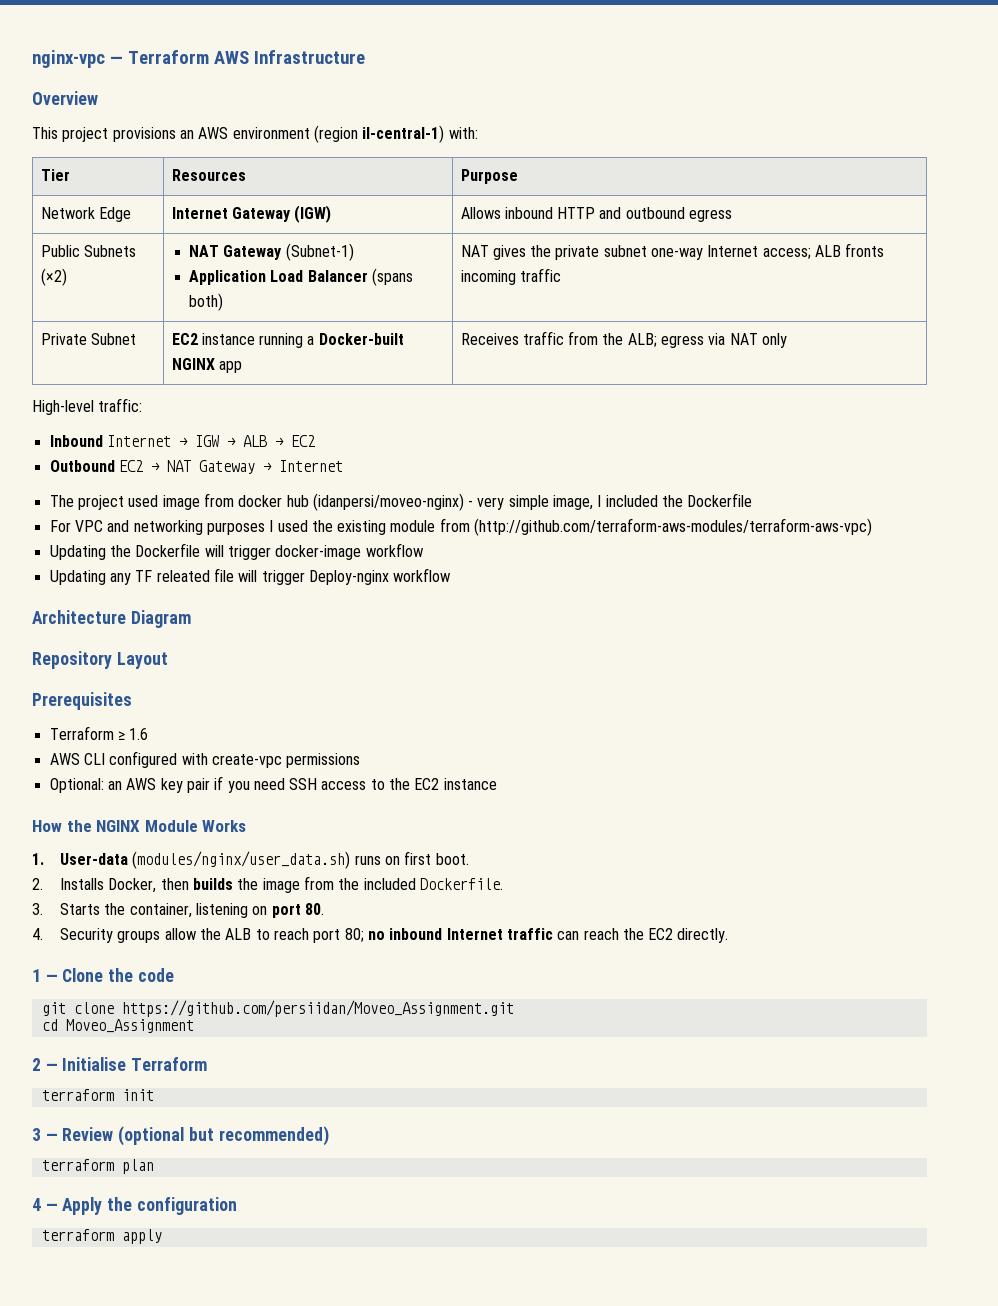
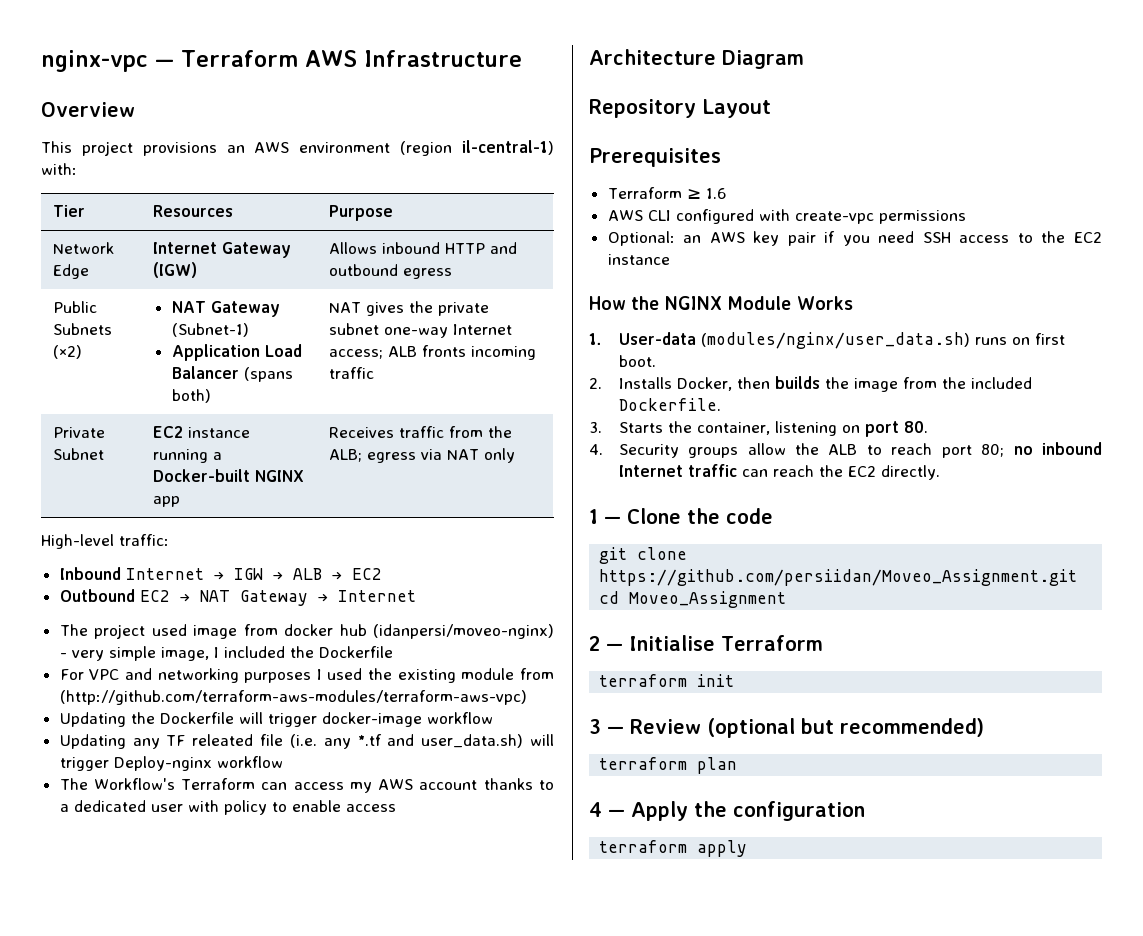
(234, 575) none -> [289,734,524,749] (i.e. any *.tf and user_data.sh)
(451, 575) none -> [59,778,554,793] [59,800,396,815] // The Workflow's Terraform can access my AWS account thanks to a dedicated user with policy to enable access

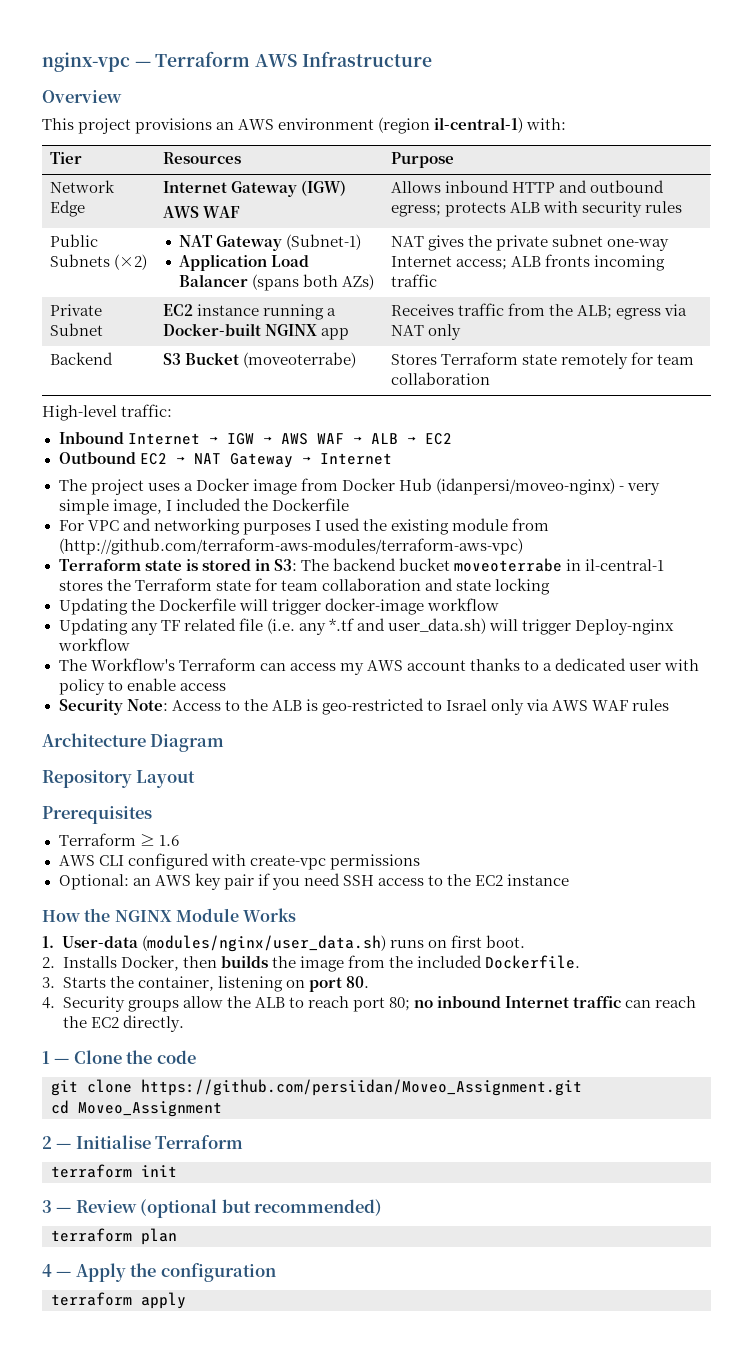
(198, 270) none -> [162,206,240,218] // AWS WAF
[403,268,453,279] egress -> [390,201,682,217] egress; protects ALB with security rules
[171,389,211,403] both) -> [303,274,375,290] both AZs)
(516, 455) none -> [49,352,113,365] [162,352,356,368] [390,352,694,369] [390,372,490,385] // Backend | S3 Bucket (moveoterrabe) | Stores Terraform state remotely for team collaboration
(283, 575) none -> [280,433,362,445] AWS WAF →
[151,624,367,639] used image from docker hub -> [147,478,432,495] uses a Docker image from Docker Hub
(527, 697) none -> [58,558,665,572] [58,578,550,595] // Terraform state is stored in S3: The backend bucket moveoterrabe in il-central-1 stores the Terraform state for team collaboration and state locking
[192,734,254,746] releated -> [183,618,236,631] related
(396, 808) none -> [58,698,670,715] // Security Note: Access to the ALB is geo-restricted to Israel only via AWS WAF rules

